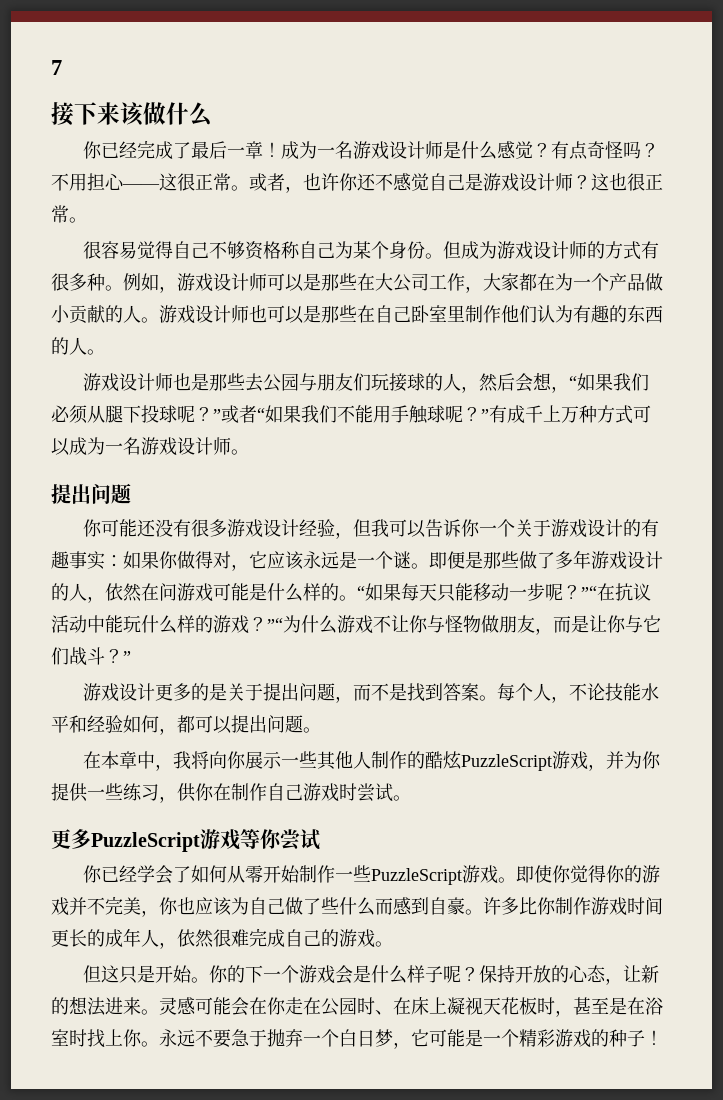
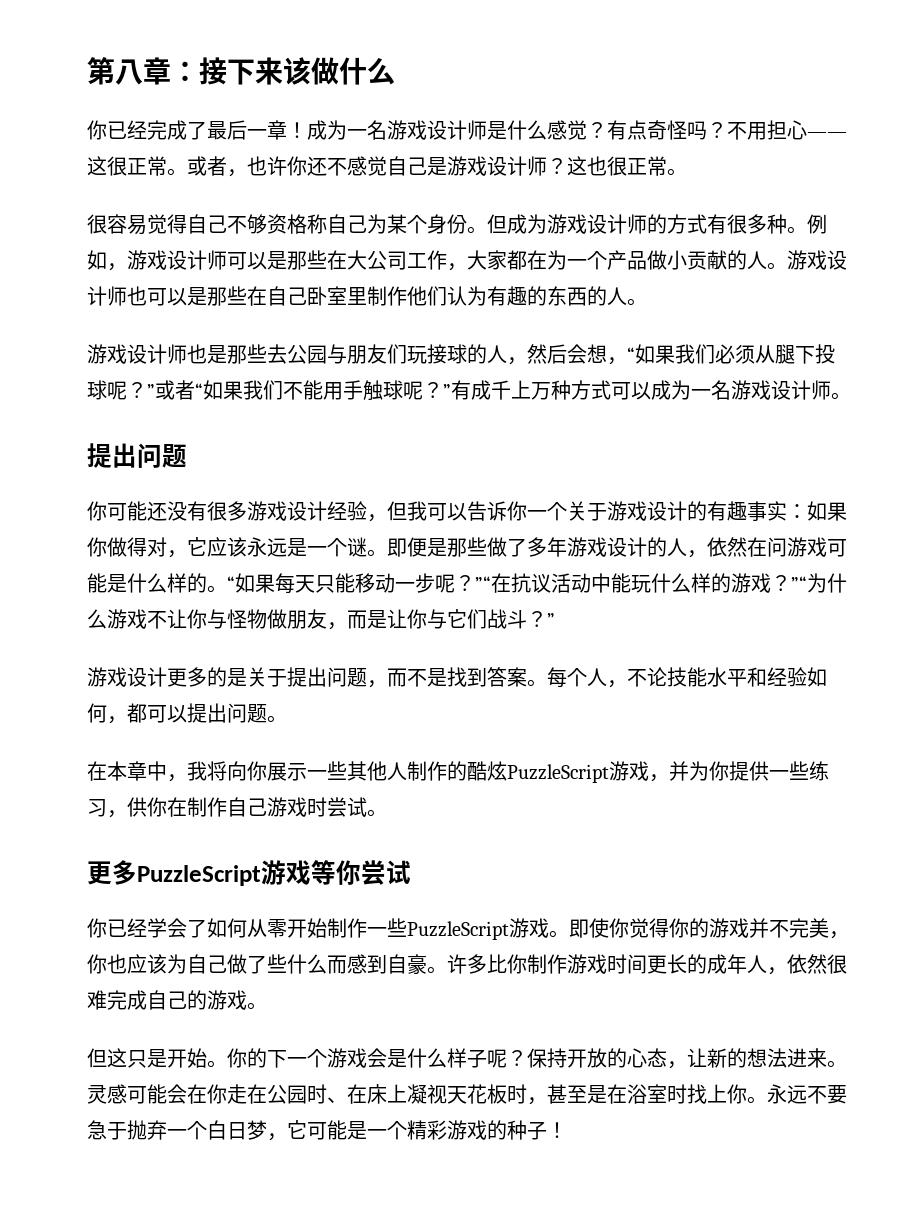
[51,60,62,75] 7 // -> [87,57,199,85] 第八章：

